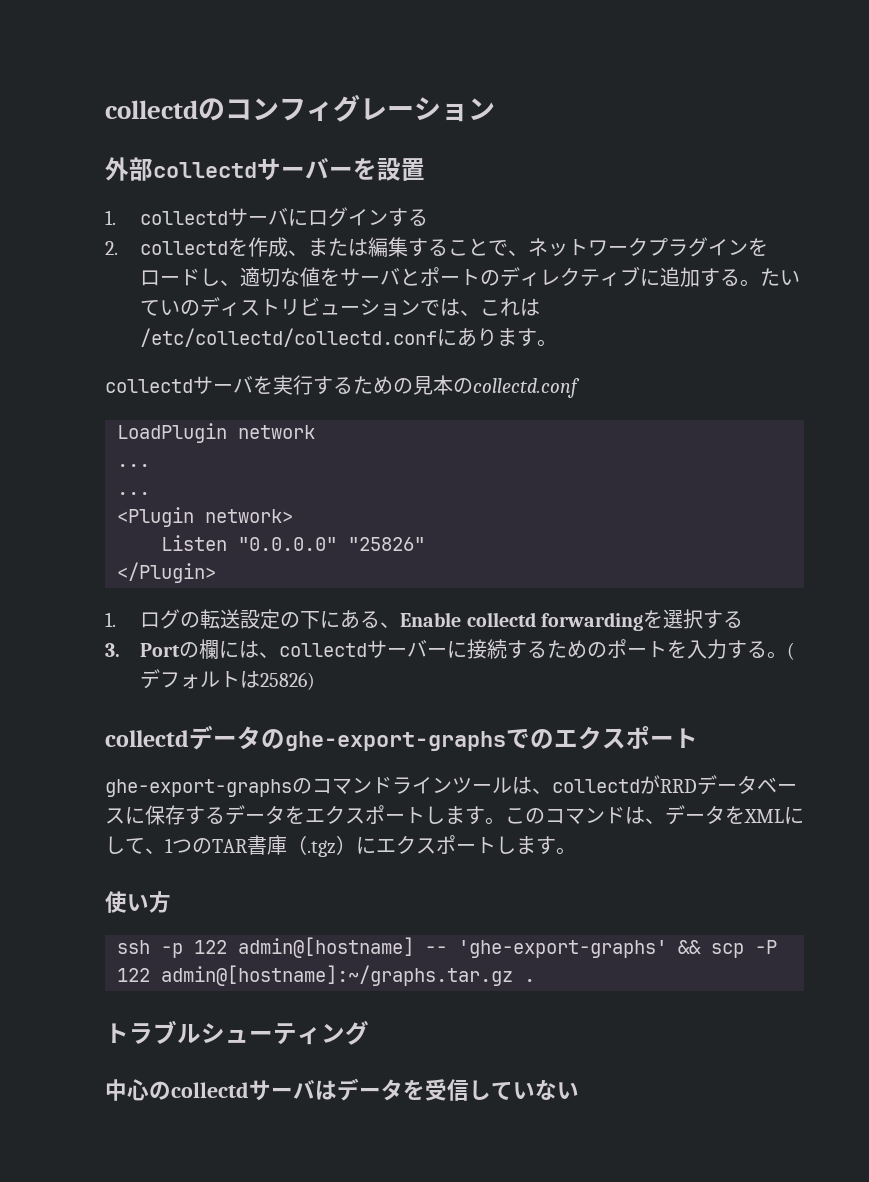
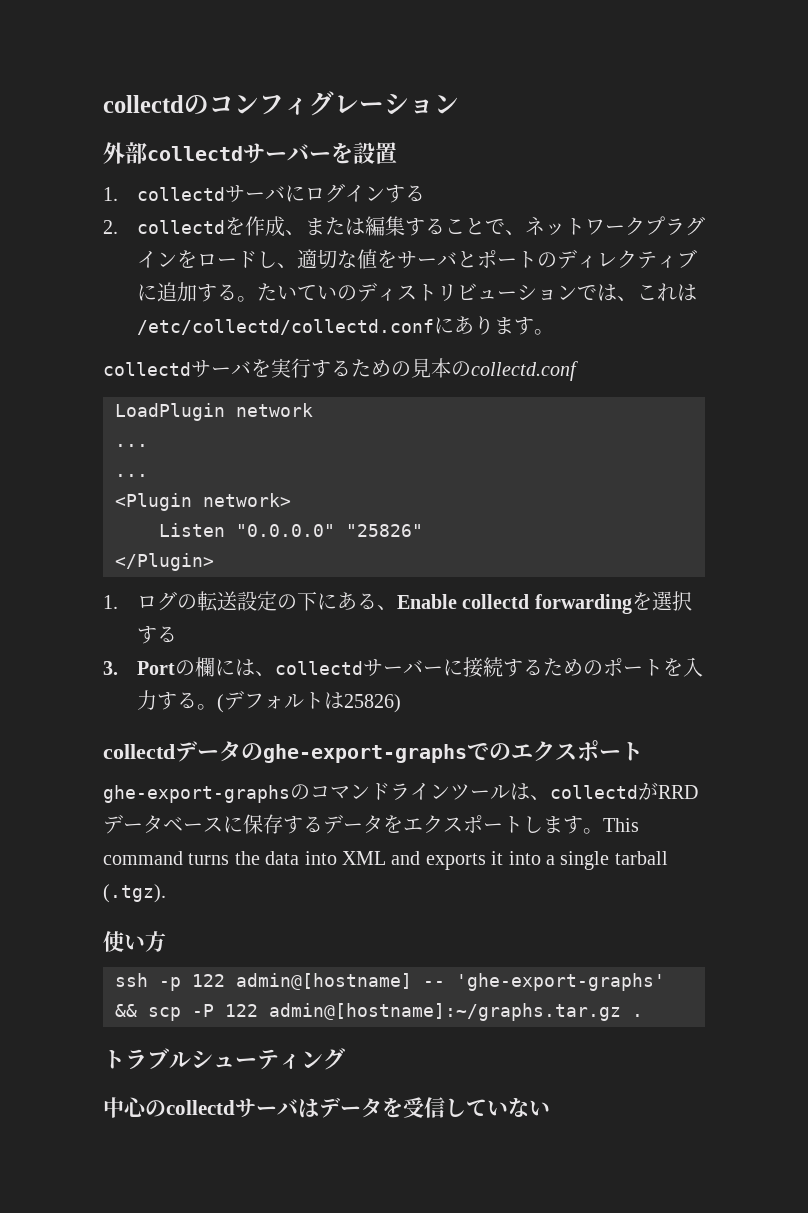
[505,805,804,825] [105,835,576,857] このコマンドは、データをXMLにして、1つのTAR書庫（.tgz）にエクスポートします。 -> [603,818,639,832] [103,851,668,870] [103,884,166,903] This command turns the data into XML and exports it into a single tarball (.tgz).

